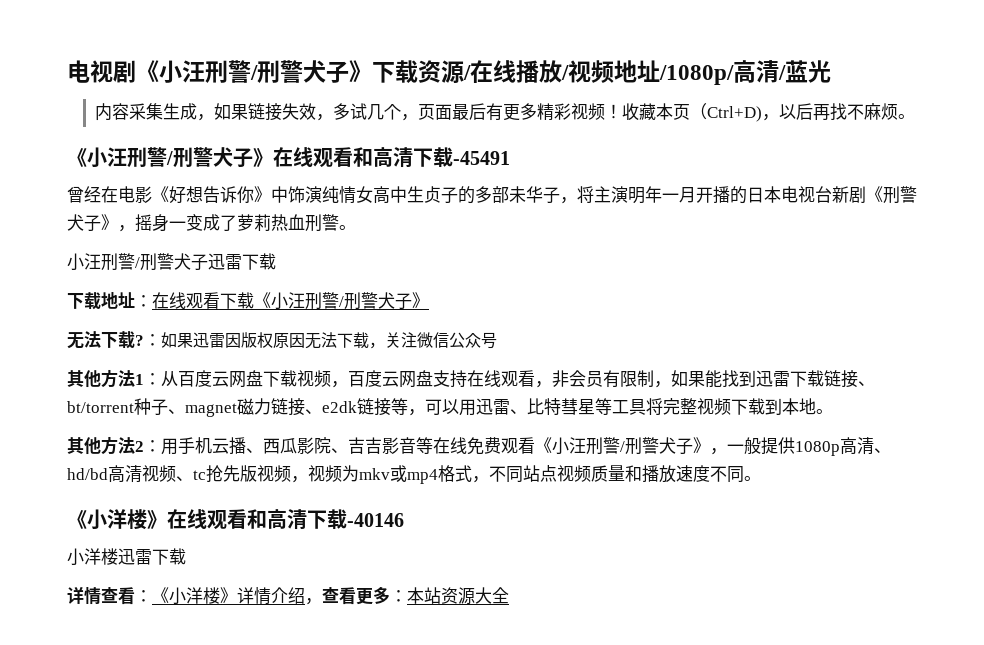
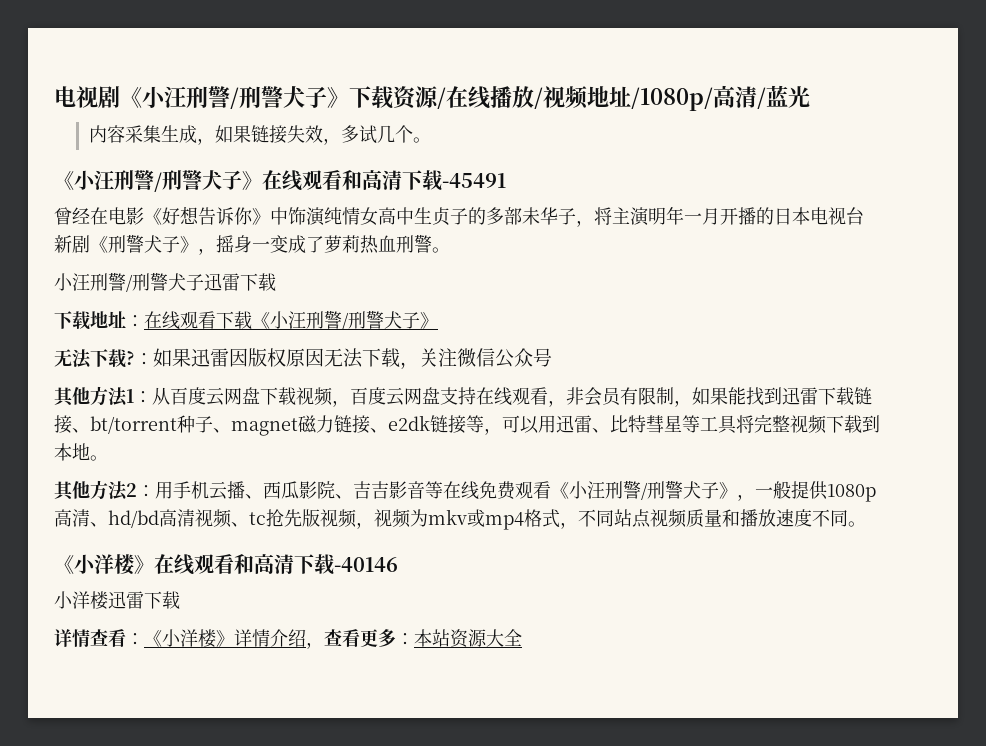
[401,103,899,122] ，页面最后有更多精彩视频！收藏本页（Ctrl+D)，以后再找不麻烦 -> (414, 134) none

